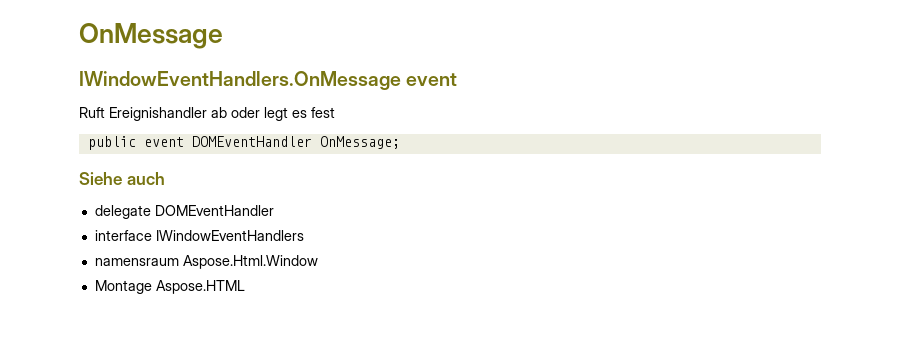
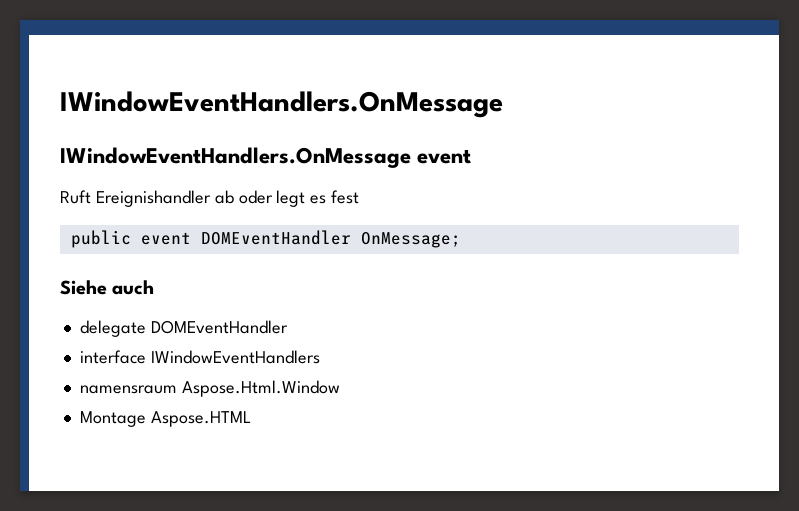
[79,23,223,49] OnMessage -> [60,91,503,118] IWindowEventHandlers.OnMessage

